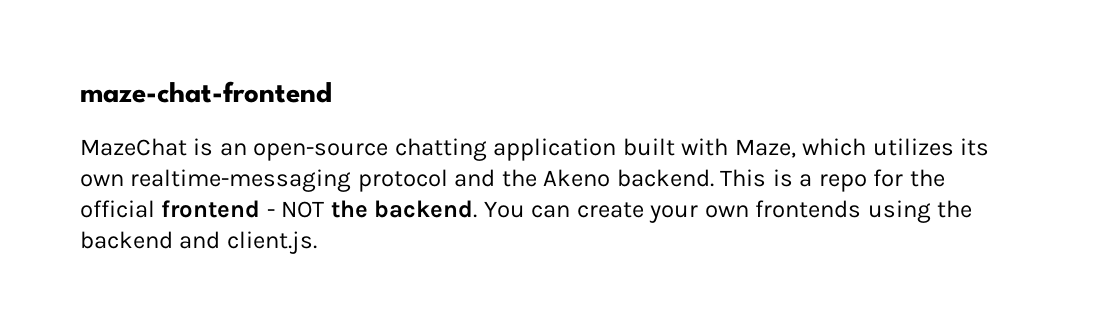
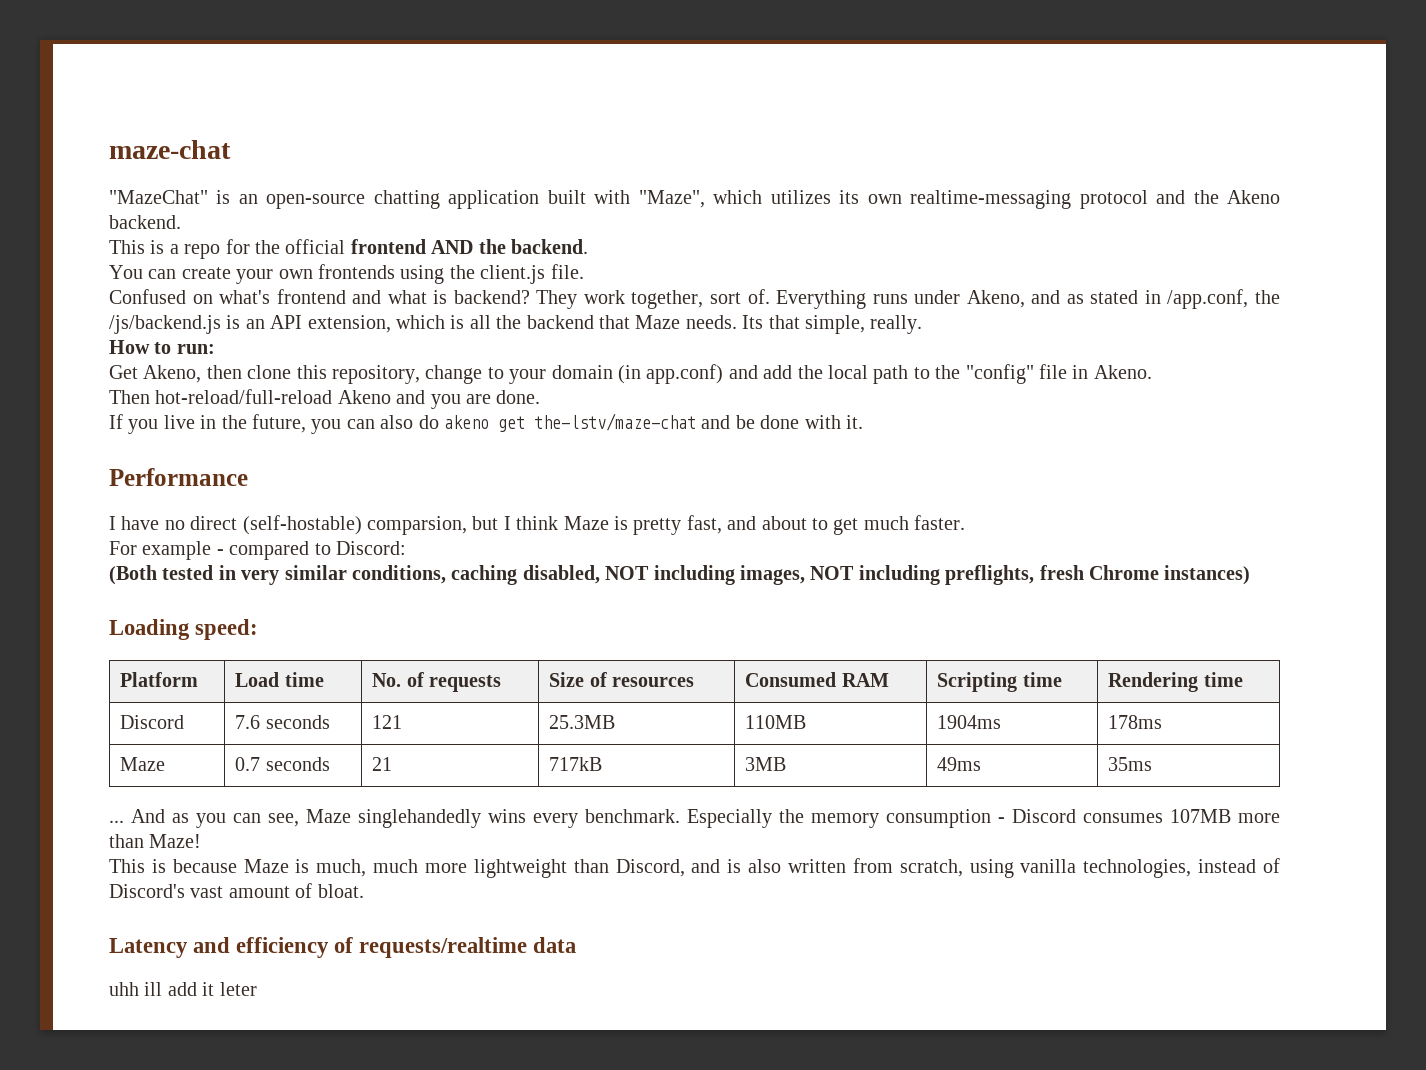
[80,81,332,103] [80,138,187,156] maze-chat-frontend // MazeChat -> [109,140,231,159] [109,190,208,204] maze-chat // "MazeChat"
[734,139,796,158] Maze, -> [638,190,705,208] "Maze",
(714, 178) none -> (181, 222) //
[266,201,325,218] - NOT -> [431,240,474,254] AND
(478, 209) none -> (588, 246) //
[80,231,317,254] backend and client.js. -> [480,264,584,284] [109,289,1280,309] [109,315,923,334] [109,340,215,354] [109,364,1152,384] [109,389,541,409] [109,413,863,434] [109,468,248,486] [109,515,966,535] [109,541,406,560] [109,565,1251,585] [109,619,259,640] [120,672,199,687] [235,672,324,687] [372,672,502,692] [549,672,695,687] [745,672,889,687] [937,672,1062,692] [1108,672,1243,692] [120,715,185,729] [235,715,330,729] [372,715,403,729] [549,715,616,729] [745,715,807,729] [937,715,1002,729] [1108,715,1163,729] [120,757,166,771] [235,757,330,771] [372,757,393,771] [549,757,603,771] [745,757,787,771] [937,757,982,771] [1108,757,1153,771] [109,809,1280,828] [109,834,202,848] [109,858,1281,878] [109,883,364,898] [109,937,577,958] [109,982,257,996] client.js file. // Confused on what's frontend and what is backend? They work together, sort of. Everything runs under Akeno, and as stated in /app.conf, the /js/backend.js is an API extension, which is all the backend that Maze needs. Its that simple, really. // How to run: // Get Akeno, then clone this repository, change to your domain (in app.conf) and add the local path to the "config" file in Akeno. // Then hot-reload/full-reload Akeno and you are done. // If you live in the future, you can also do akeno get the-lstv/maze-chat and be done with it. // Performance // I have no direct (self-hostable) comparsion, but I think Maze is pretty fast, and about to get much faster. // For example - compared to Discord: // (Both tested in very similar conditions, caching disabled, NOT including images, NOT including preflights, fresh Chrome instances) // Loading speed: // Platform | Load time | No. of requests | Size of resources | Consumed RAM | Scripting time | Rendering time // Discord | 7.6 seconds | 121 | 25.3MB | 110MB | 1904ms | 178ms // Maze | 0.7 seconds | 21 | 717kB | 3MB | 49ms | 35ms // ... And as you can see, Maze singlehandedly wins every benchmark. Especially the memory consumption - Discord consumes 107MB more than Maze! // This is because Maze is much, much more lightweight than Discord, and is also written from scratch, using vanilla technologies, instead of Discord's vast amount of bloat. // Latency and efficiency of requests/realtime data // uhh ill add it leter

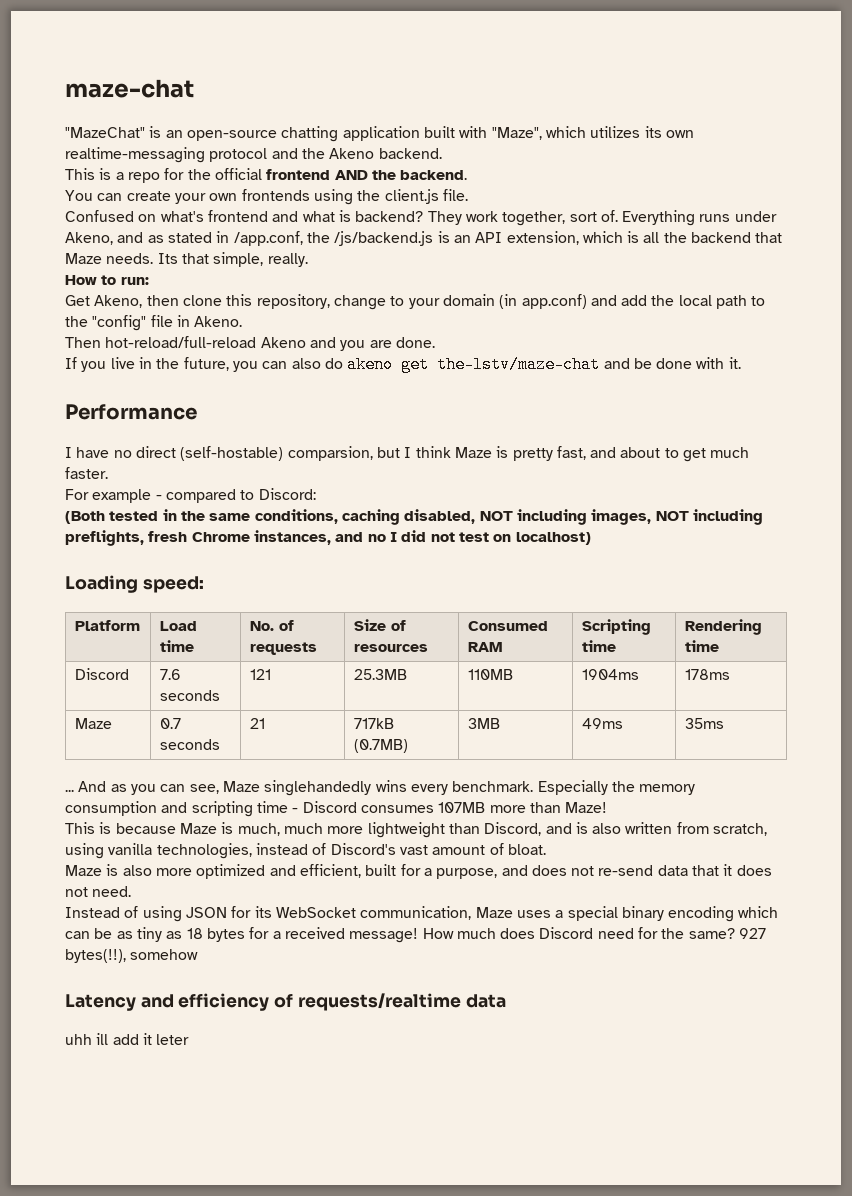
[241,565,347,585] very similar -> [180,511,251,521] the same
[1164,565,1251,585] instances) -> [253,530,591,545] instances, and no I did not test on localhost)
(603, 764) none -> [353,739,408,753] (0.7MB)
(991, 818) none -> [161,801,288,817] and scripting time
(364, 891) none -> [65,864,772,879] [65,886,132,897] [65,906,779,922] [65,927,767,943] [65,949,199,963] // Maze is also more optimized and efficient, built for a purpose, and does not re-send data that it does not need. // Instead of using JSON for its WebSocket communication, Maze uses a special binary encoding which can be as tiny as 18 bytes for a received message! How much does Discord need for the same? 927 bytes(!!), somehow

